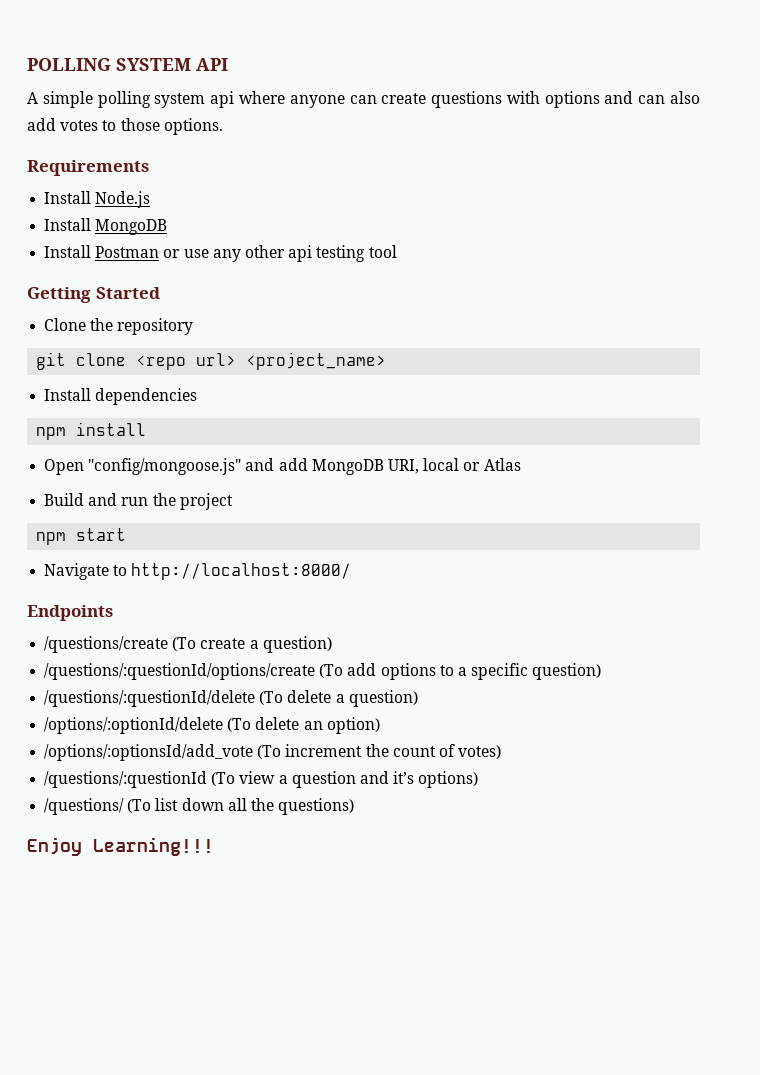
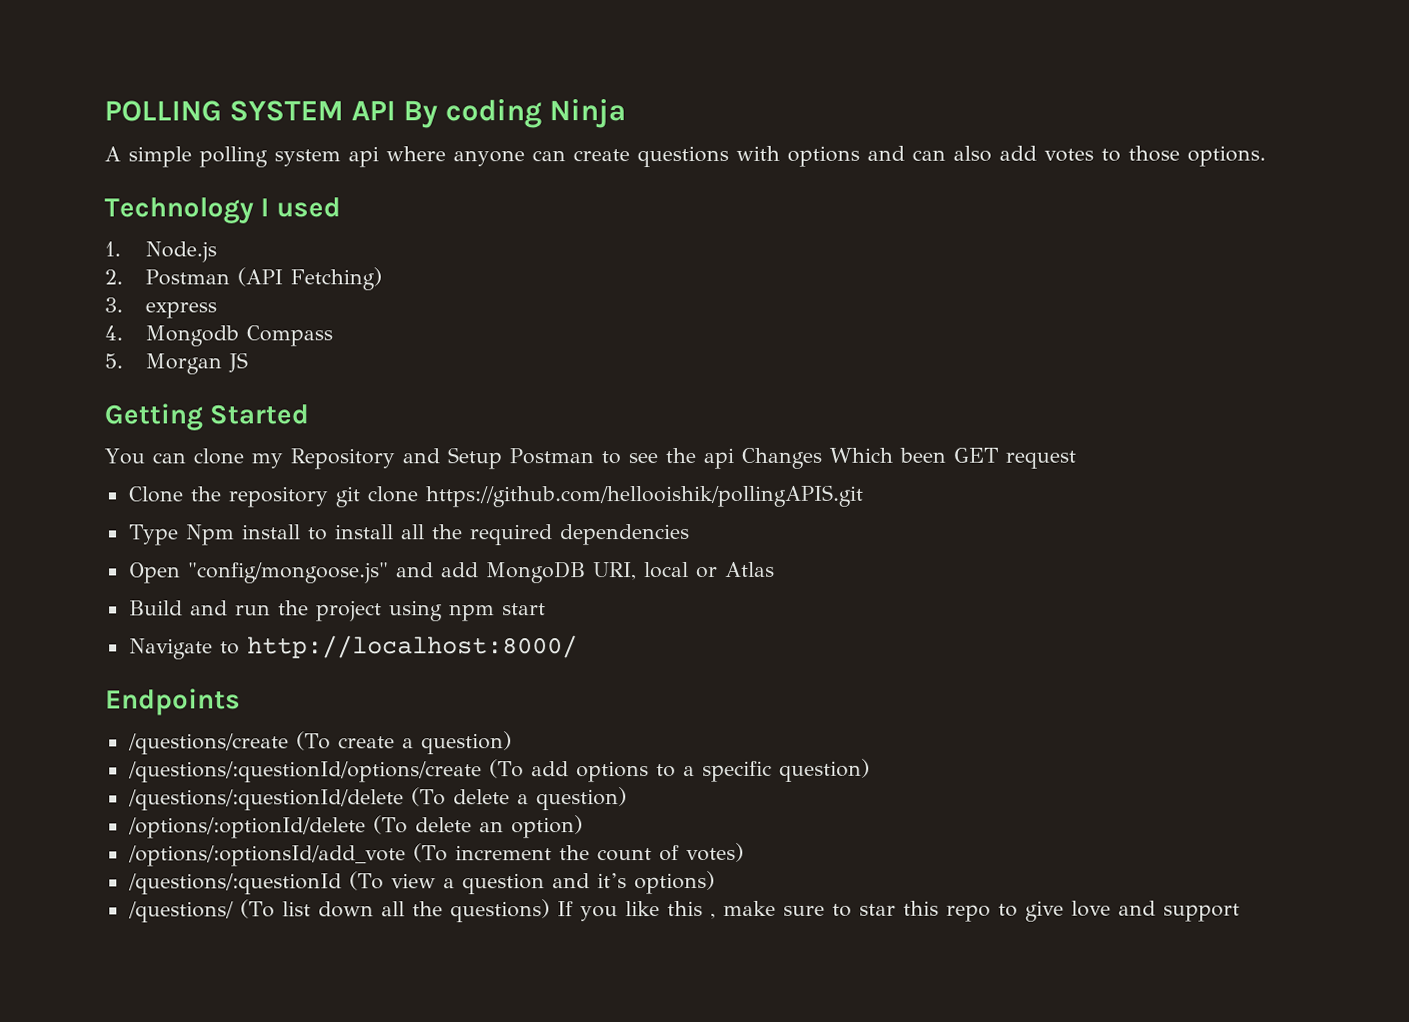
(228, 64) none -> [402,99,626,129] By coding Ninja
[27,160,149,176] [44,191,151,208] [44,218,168,235] [44,245,397,262] [27,287,160,303] Requirements // Install Node.js // Install MongoDB // Install Postman or use any other api testing tool // Getting Started -> [104,197,341,224] [104,241,217,263] [104,267,382,291] [104,297,217,319] [104,325,333,347] [104,352,248,375] [104,403,310,431] [104,447,1076,470] Technology I used // 1. Node.js // 2. Postman (API Fetching) // 3. express // 4. Mongodb Compass // 5. Morgan JS // Getting Started // You can clone my Repository and Setup Postman to see the api Changes Which been GET request
(194, 326) // -> (328, 497) none
[136,352,387,370] [44,388,92,401] <repo url> <project_name> // Install -> [424,484,863,508] [128,524,553,546] https://github.com/hellooishik/pollingAPIS.git // Type Npm install to install all the required
[36,422,147,440] // npm install -> (690, 535) none
(233, 501) // -> [388,600,443,622] using
[27,837,214,856] // Enjoy Learning!!! -> [556,900,1240,922] If you like this , make sure to star this repo to give love and support

